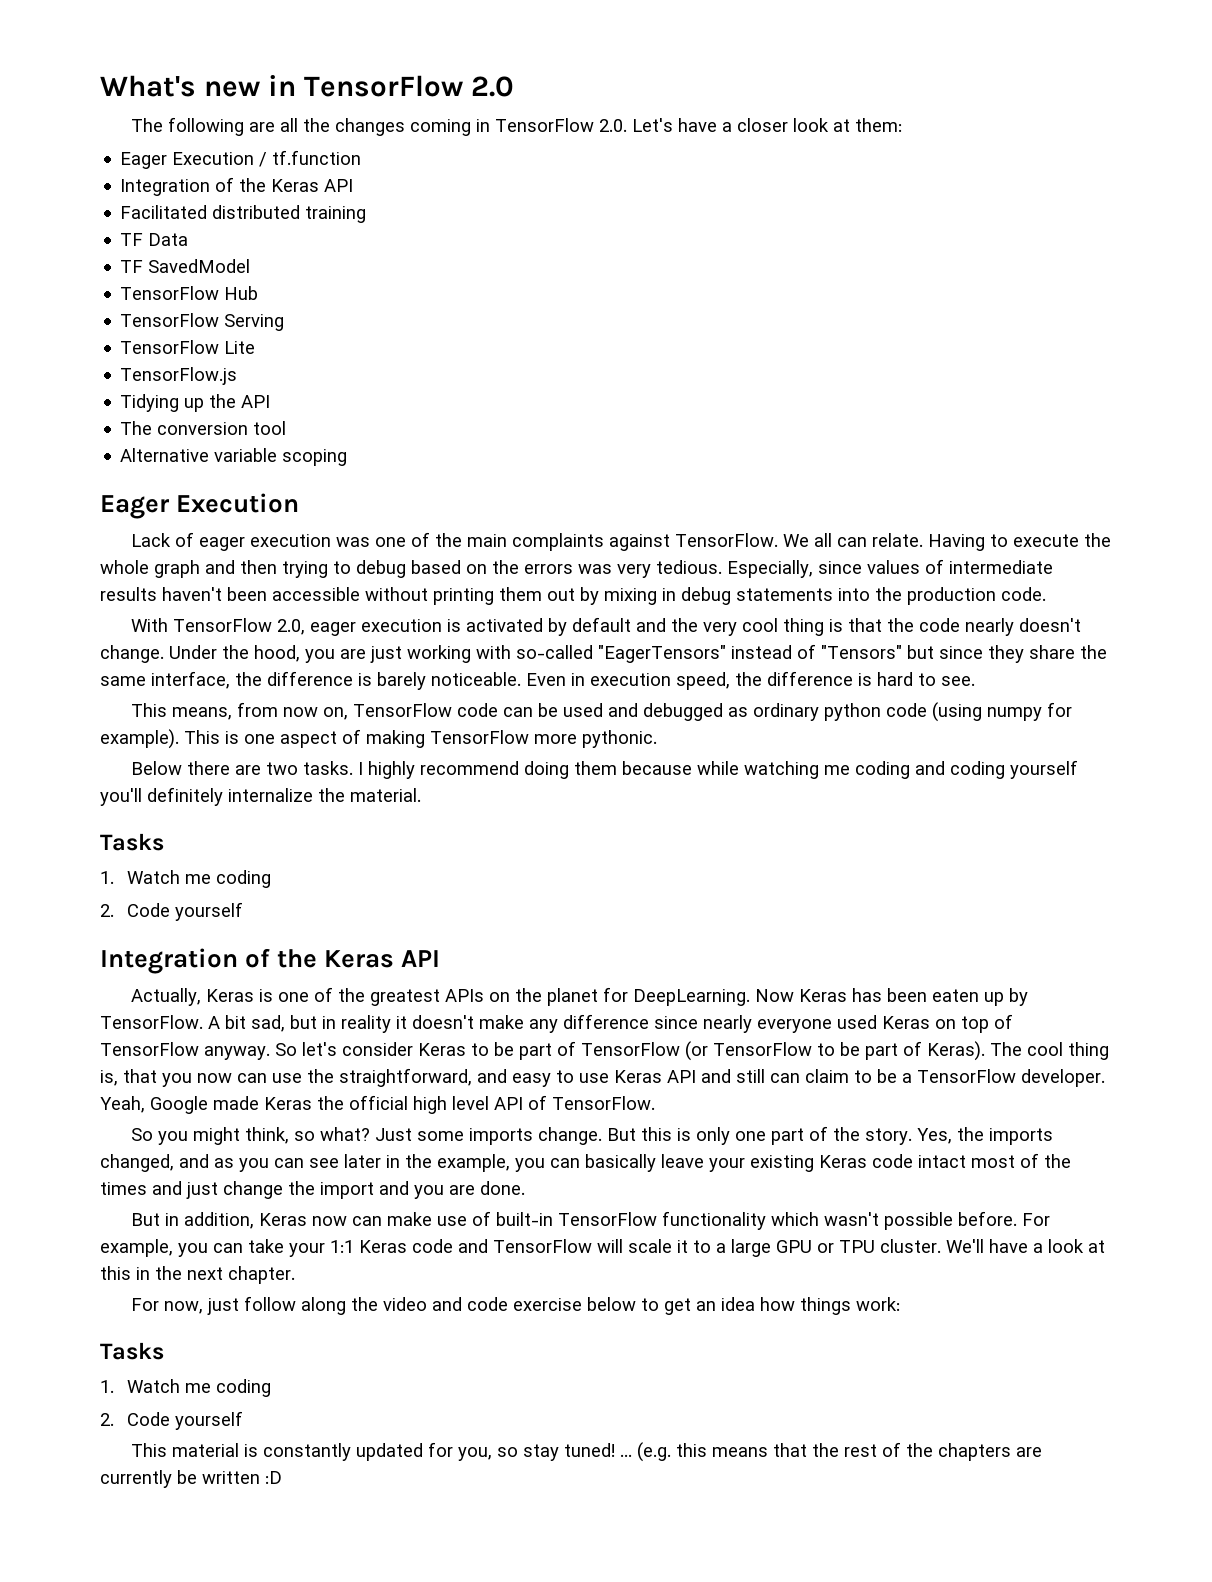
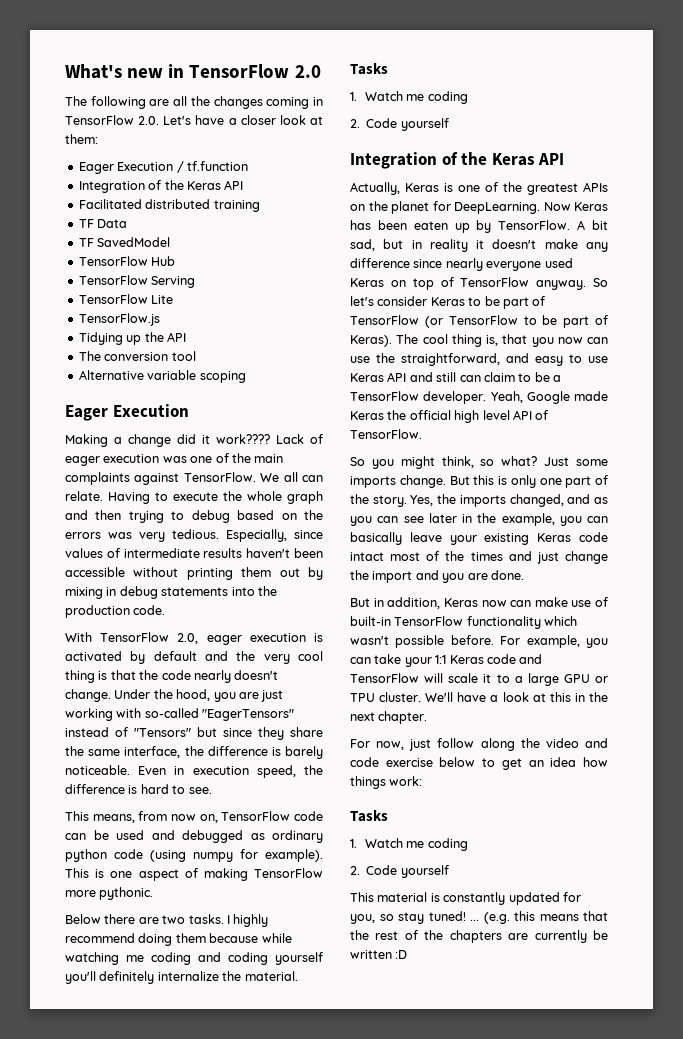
(300, 503) none -> [65,434,270,447] Making a change did it work????

